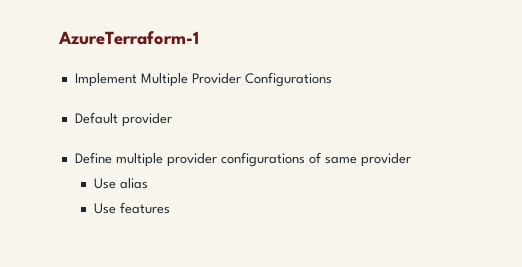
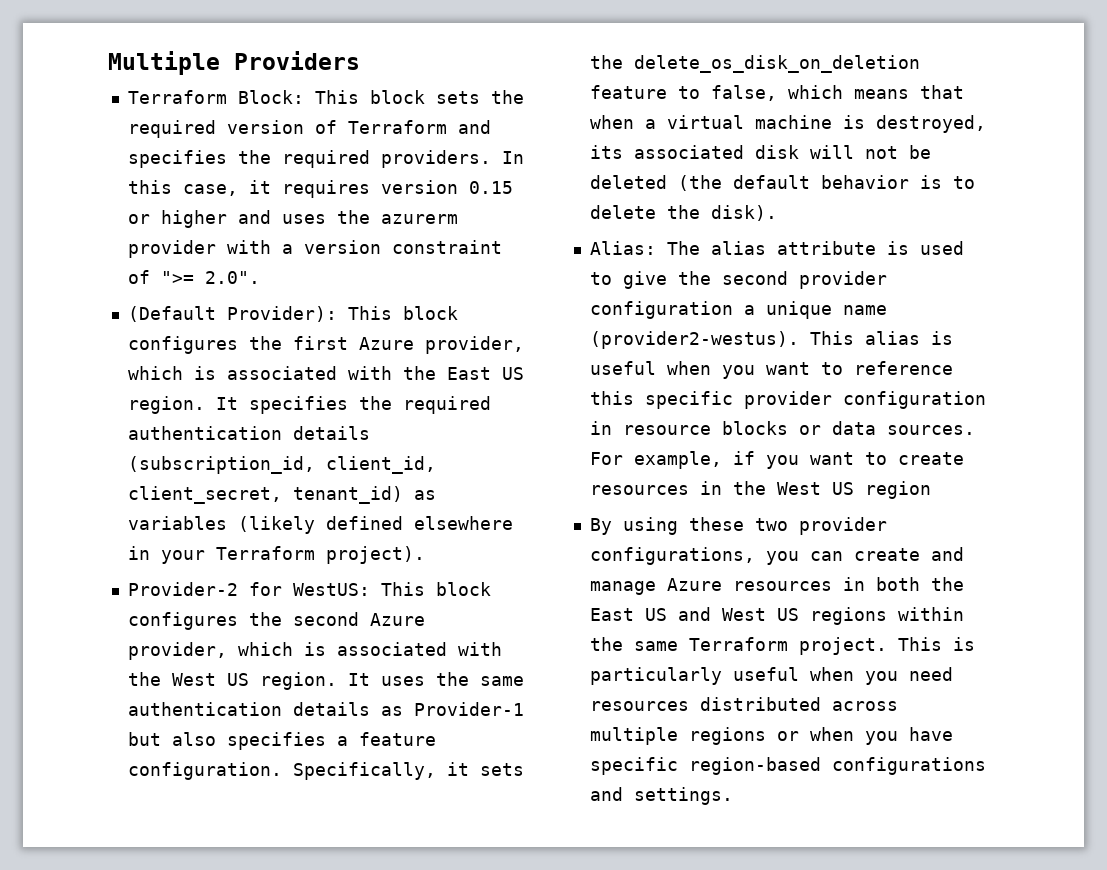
[58,31,199,45] [74,72,332,87] [74,112,172,127] [74,152,411,167] [94,178,149,189] [94,202,171,214] AzureTerraform-1 // Implement Multiple Provider Configurations // Default provider // Define multiple provider configurations of same provider // Use alias // Use features -> [108,51,360,75] [127,90,524,104] [127,120,491,138] [127,150,524,168] [127,180,513,198] [127,210,458,228] [127,240,502,258] [127,270,260,284] [127,306,458,322] [127,336,524,354] [127,366,524,380] [127,396,491,414] [127,426,370,440] [127,456,436,474] [127,486,436,504] [127,516,513,534] [127,546,425,564] [127,582,491,596] [127,612,425,630] [127,642,502,660] [127,672,524,690] [127,702,524,716] [127,732,436,750] [127,762,524,780] [589,55,920,73] [589,85,964,101] [589,115,986,133] [589,145,931,159] [589,175,975,191] [589,205,777,221] [589,241,964,255] [589,271,887,289] [589,301,887,319] [589,331,953,349] [589,361,953,379] [589,391,986,409] [589,421,975,435] [589,451,964,469] [589,481,931,499] [589,517,887,535] [589,547,964,565] [589,577,964,595] [589,607,964,625] [589,637,975,655] [589,667,953,685] [589,697,898,711] [589,727,953,745] [589,757,986,775] [589,787,733,805] Multiple Providers // Terraform Block: This block sets the required version of Terraform and specifies the required providers. In this case, it requires version 0.15 or higher and uses the azurerm provider with a version constraint of ">= 2.0". // (Default Provider): This block configures the first Azure provider, which is associated with the East US region. It specifies the required authentication details (subscription_id, client_id, client_secret, tenant_id) as variables (likely defined elsewhere in your Terraform project). // Provider-2 for WestUS: This block configures the second Azure provider, which is associated with the West US region. It uses the same authentication details as Provider-1 but also specifies a feature configuration. Specifically, it sets the delete_os_disk_on_deletion feature to false, which means that when a virtual machine is destroyed, its associated disk will not be deleted (the default behavior is to delete the disk). // Alias: The alias attribute is used to give the second provider configuration a unique name (provider2-westus). This alias is useful when you want to reference this specific provider configuration in resource blocks or data sources. For example, if you want to create resources in the West US region // By using these two provider configurations, you can create and manage Azure resources in both the East US and West US regions within the same Terraform project. This is particularly useful when you need resources distributed across multiple regions or when you have specific region-based configurations and settings.

